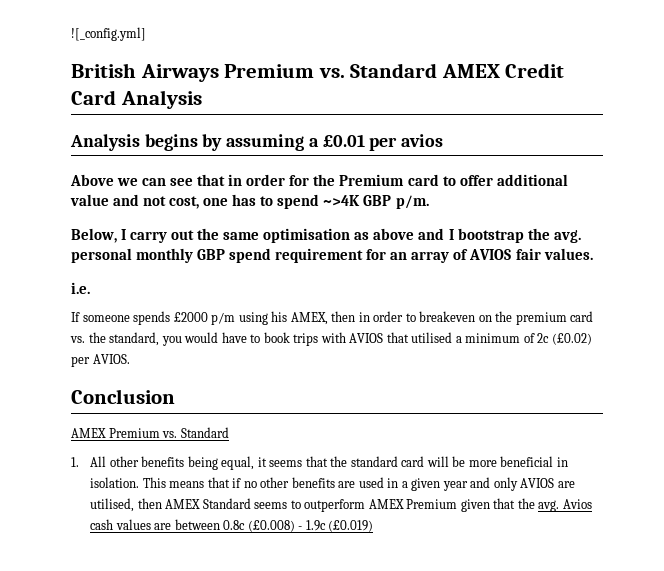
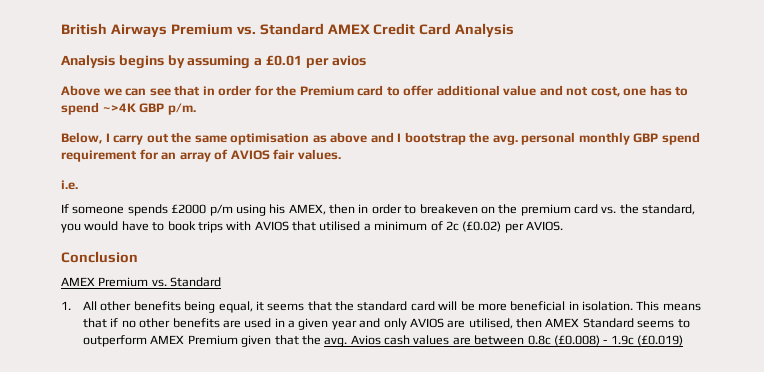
[71,27,146,41] ![_config.yml] // -> (61, 29) none

